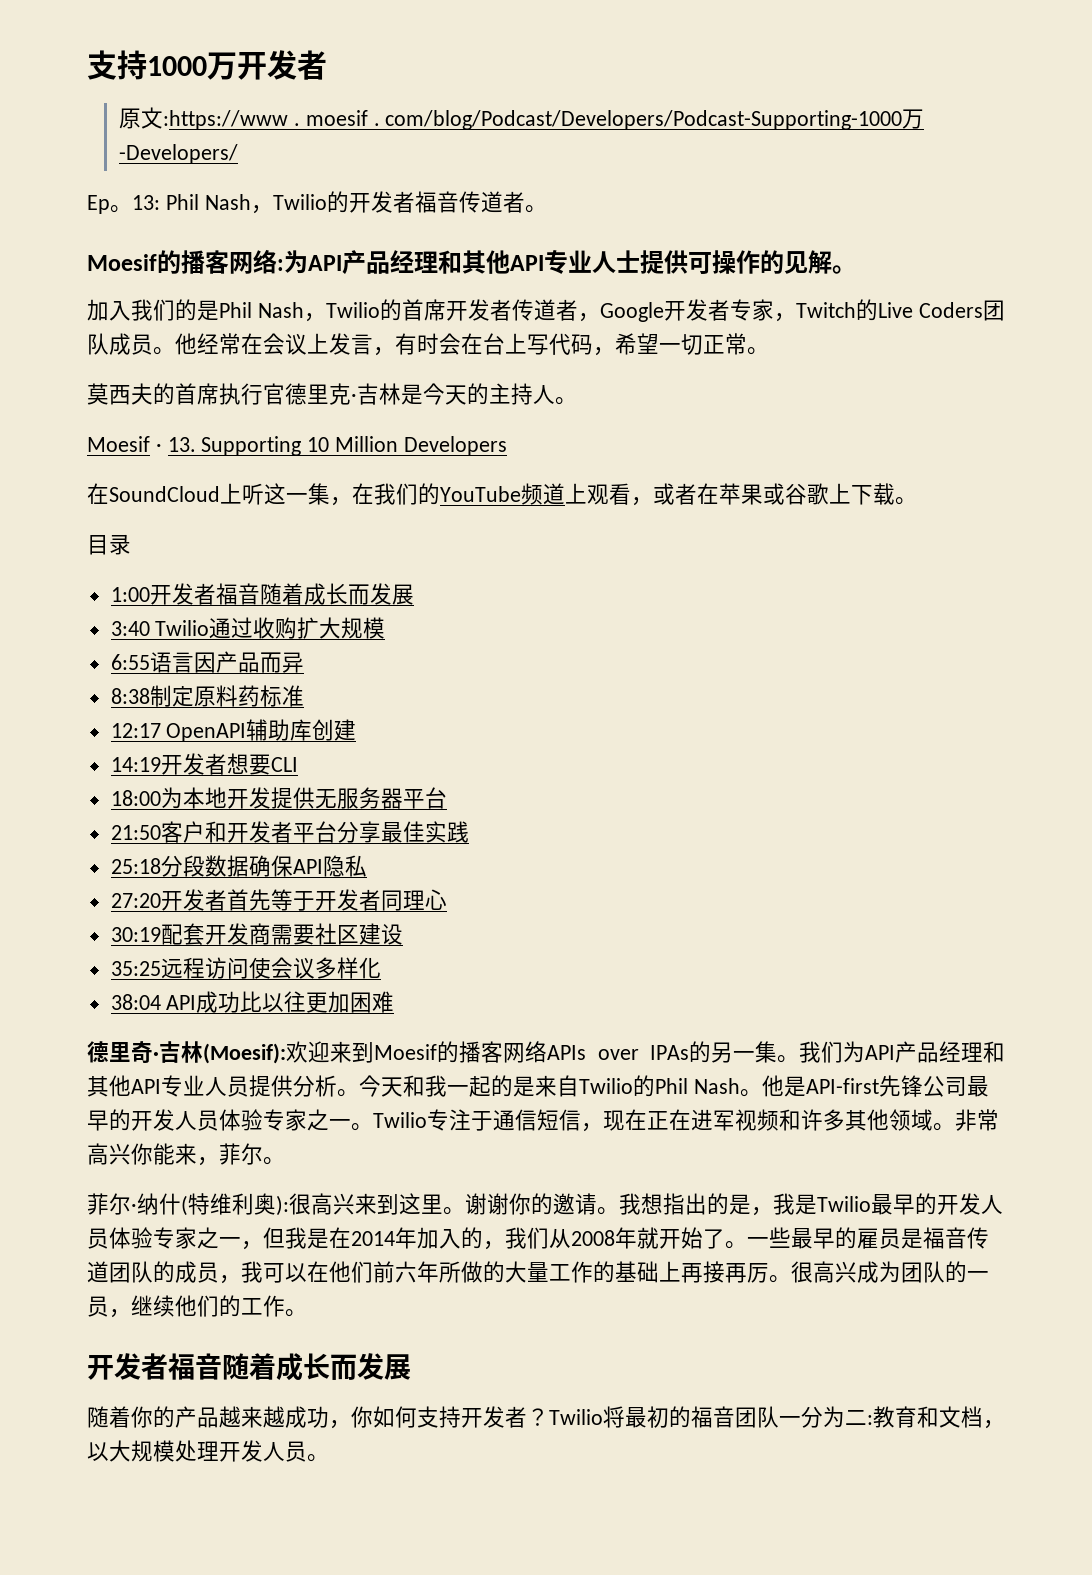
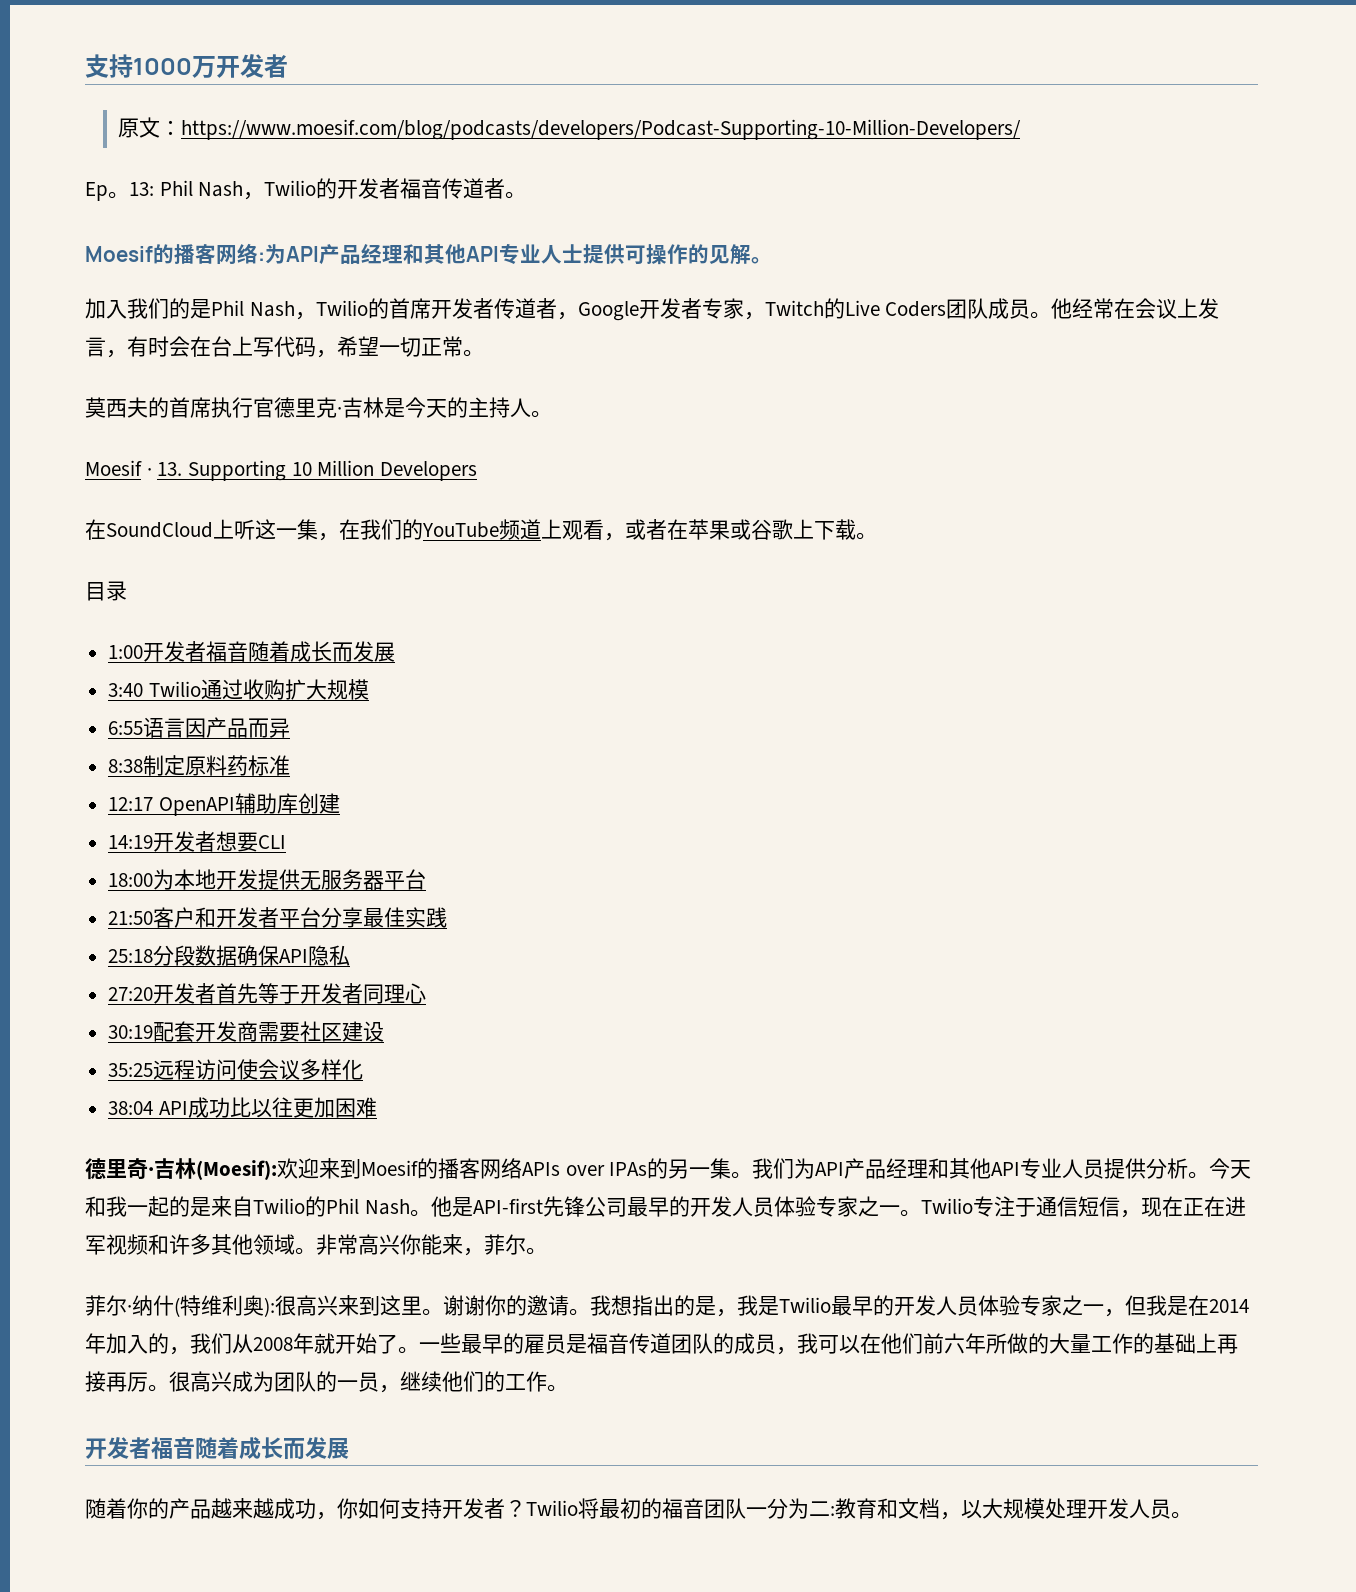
[163,109,925,130] [119,144,239,164] :https://www . moesif . com/blog/Podcast/Developers/Podcast-Supporting-1000万-Developers/ -> [160,119,1022,140] ：https://www.moesif.com/blog/podcasts/developers/Podcast-Supporting-10-Million-Developers/

